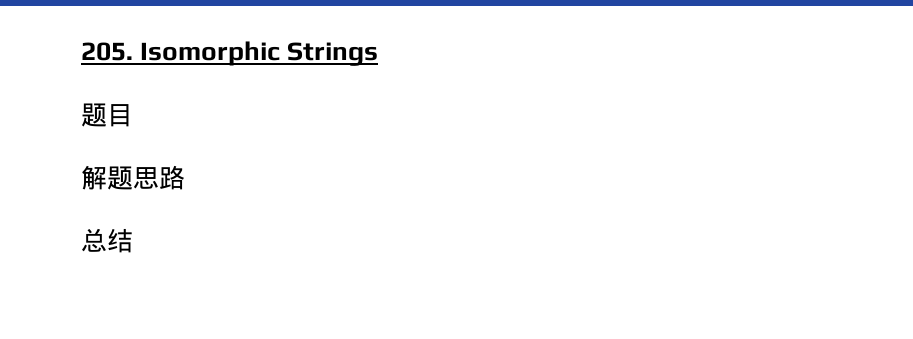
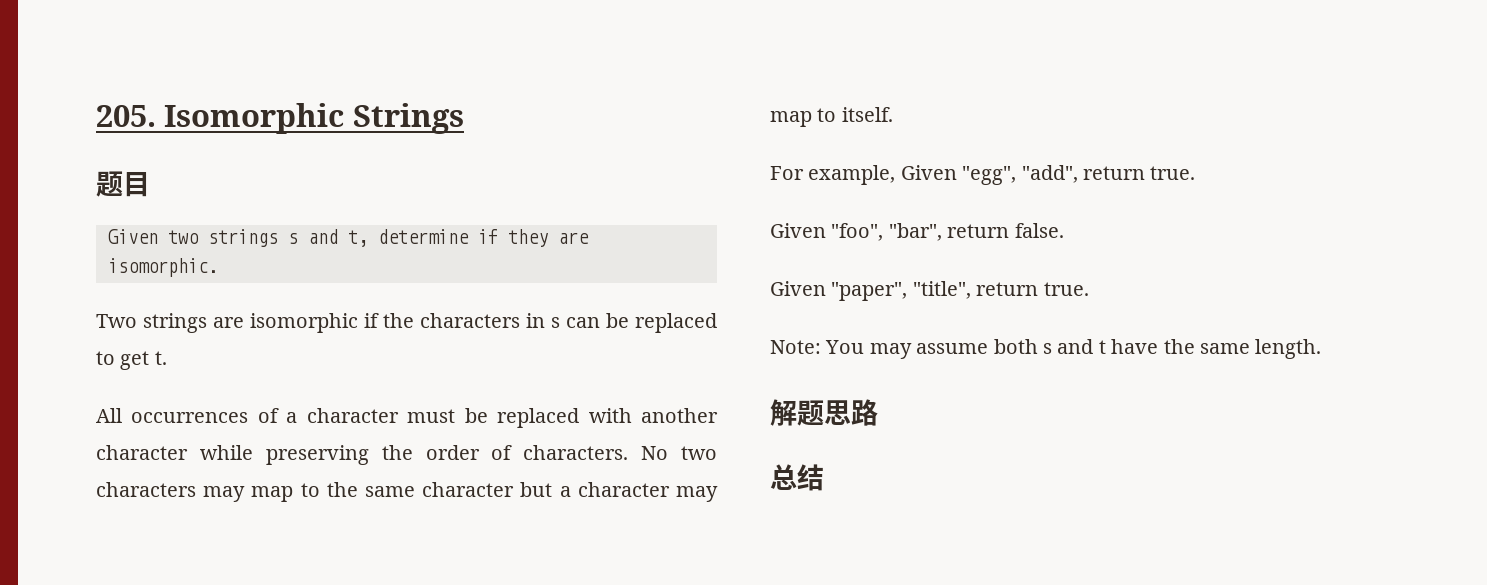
(133, 115) none -> [108,229,589,247] [108,258,218,277] [96,313,717,333] [96,351,167,370] [96,408,719,428] [96,445,717,465] [96,482,718,502] [770,107,893,127] [770,165,1196,185] [770,223,1064,241] [770,281,1089,301] [770,339,1322,359] // Given two strings s and t, determine if they are isomorphic. // Two strings are isomorphic if the characters in s can be replaced to get t. // All occurrences of a character must be replaced with another character while preserving the order of characters. No two characters may map to the same character but a character may map to itself. // For example, Given "egg", "add", return true. // Given "foo", "bar", return false. // Given "paper", "title", return true. // Note: You may assume both s and t have the same length.

